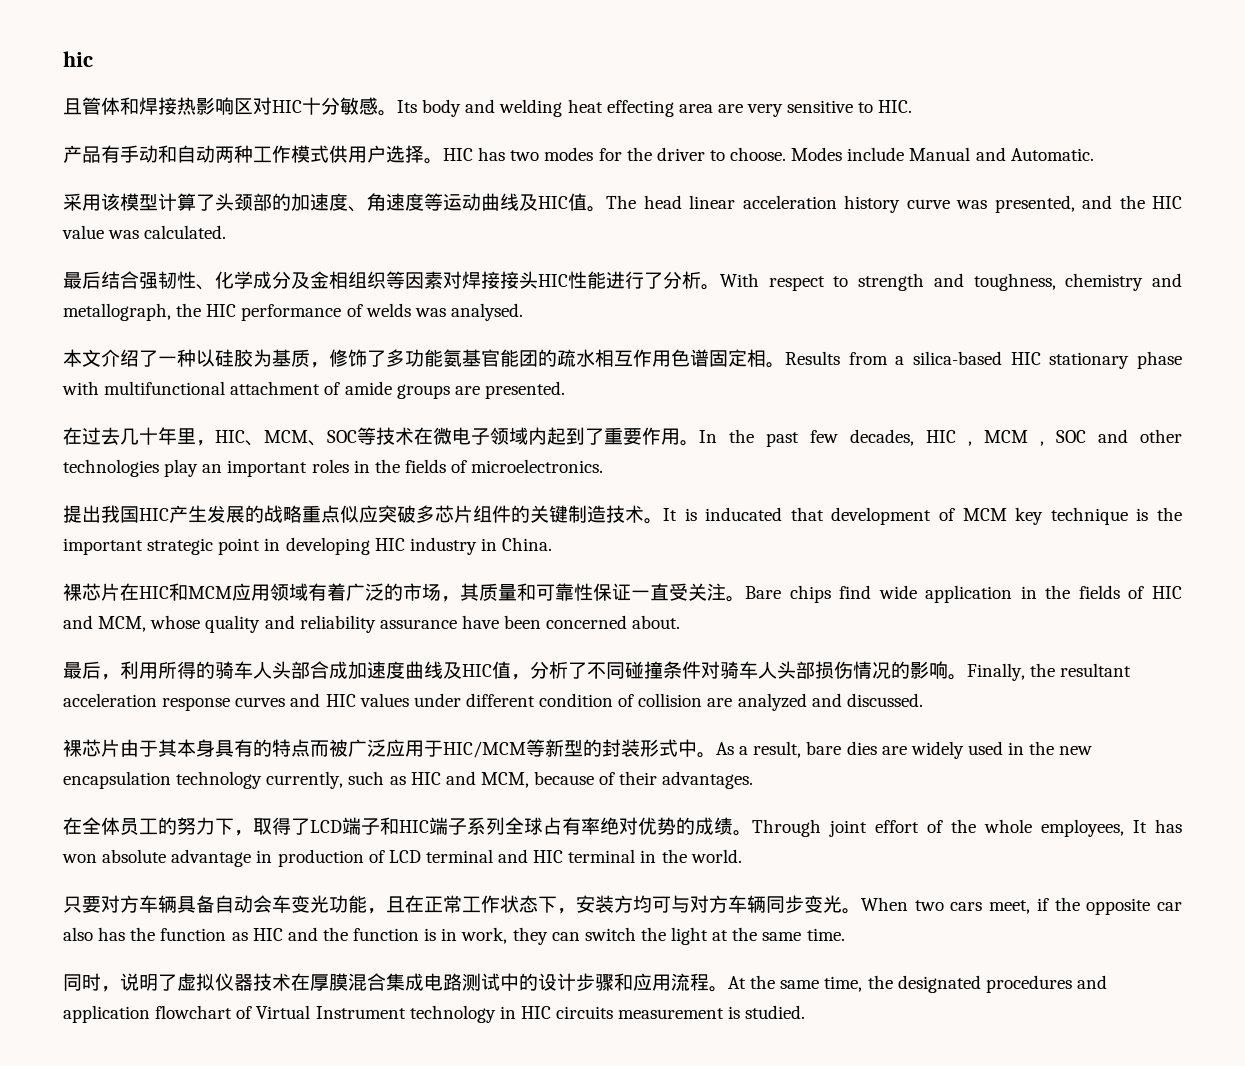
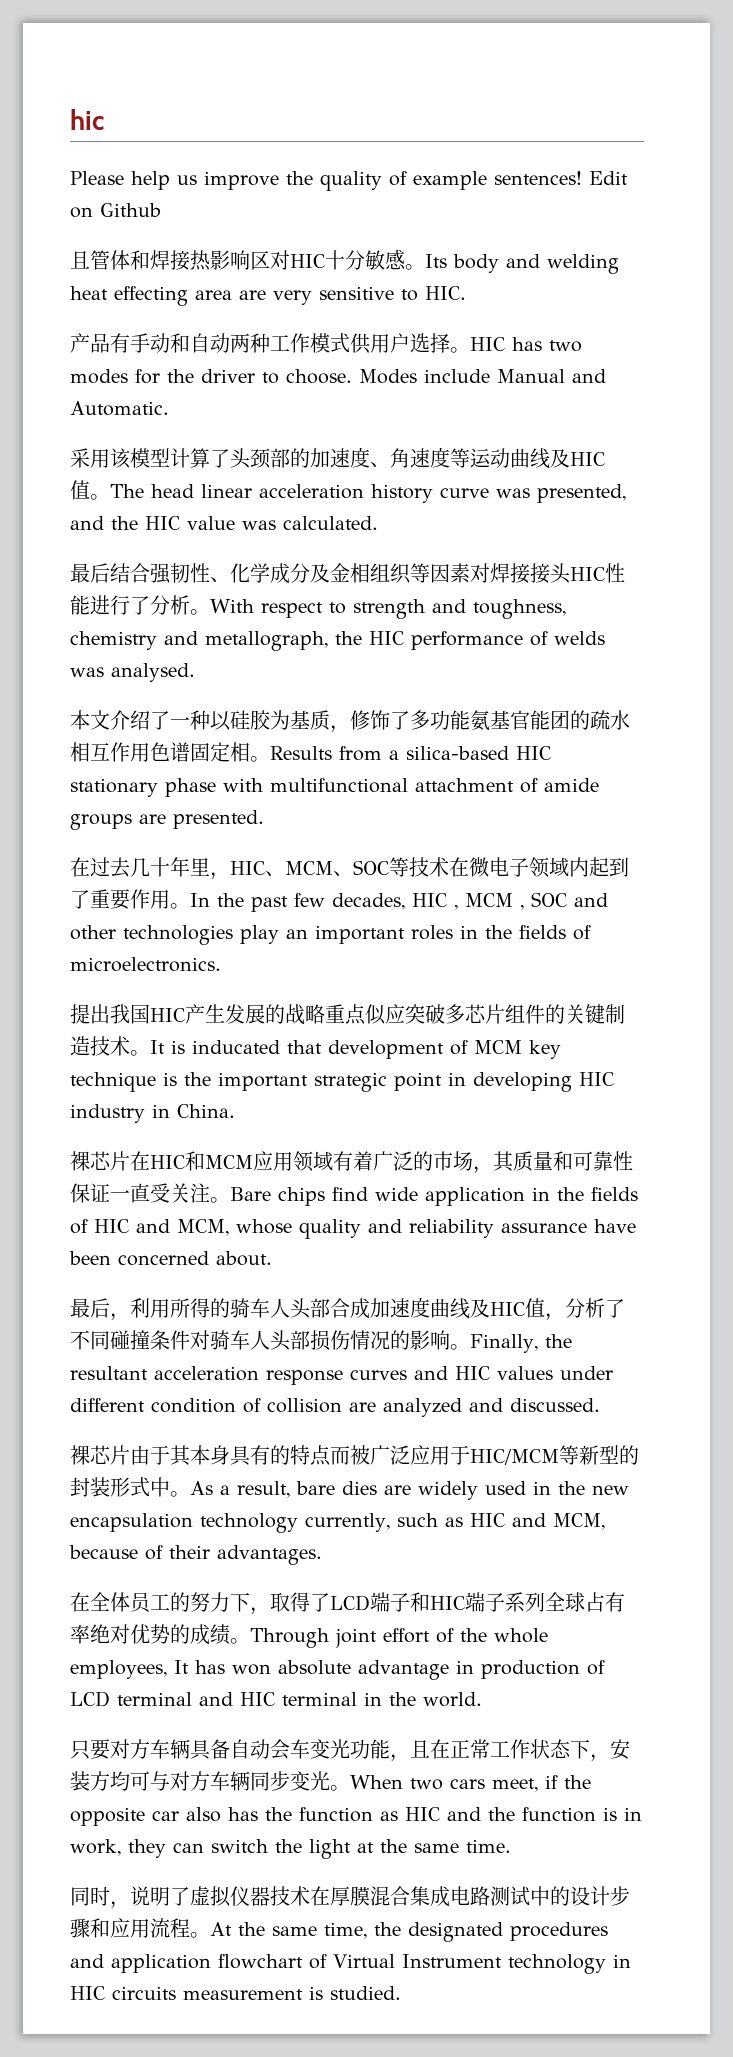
(93, 59) none -> [70,171,628,191] [70,203,161,218] // Please help us improve the quality of example sentences! Edit on Github

